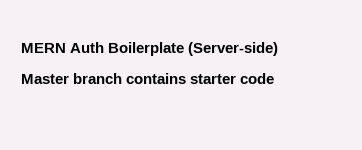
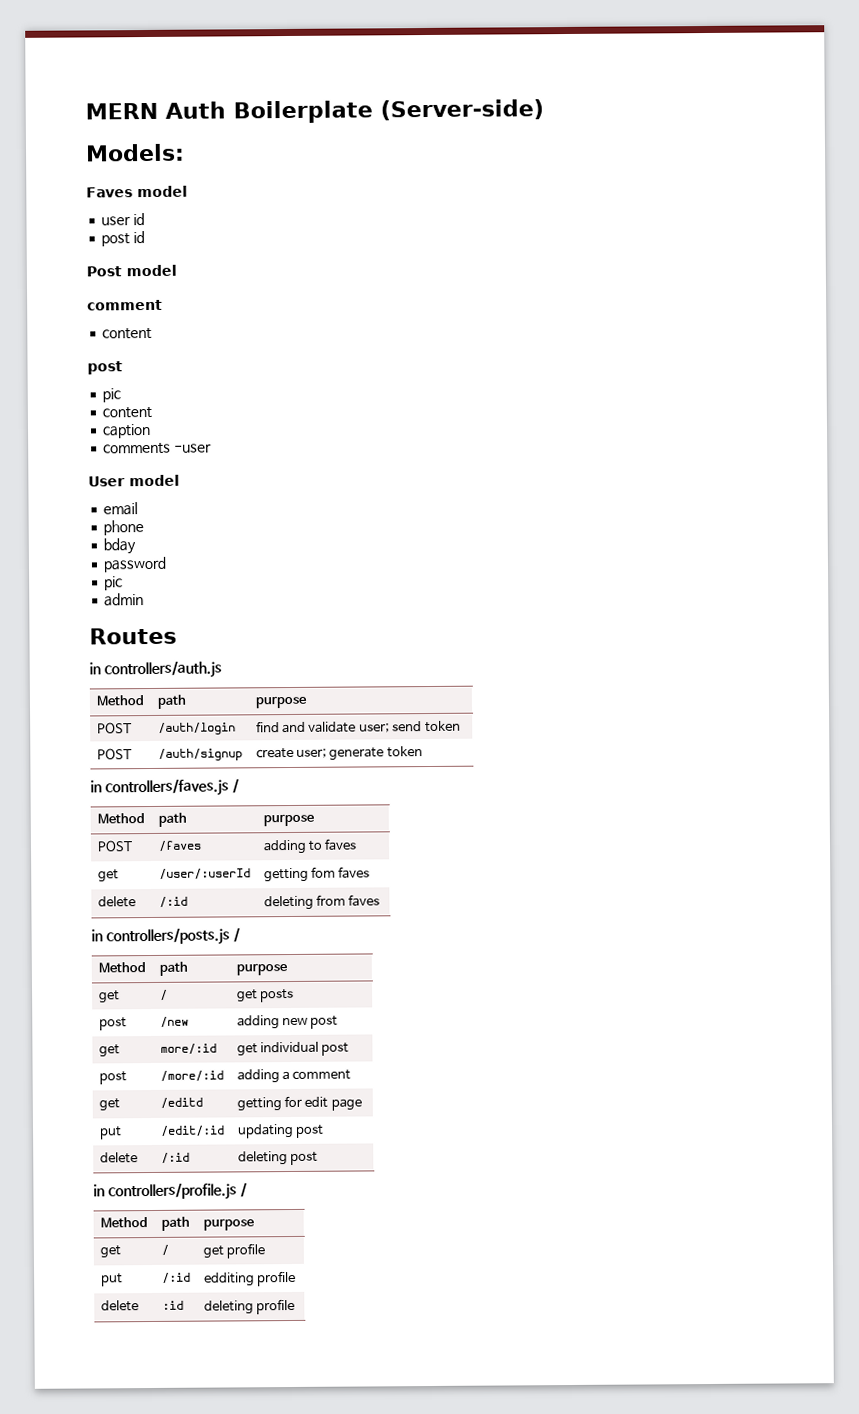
[21,73,275,84] Master branch contains starter code -> [85,143,185,162] [86,185,188,198] [101,213,146,226] [101,231,146,247] [86,264,177,277] [87,299,163,311] [102,327,153,340] [87,361,123,375] [102,388,122,403] [102,406,153,419] [102,423,152,439] [103,442,213,455] [88,474,180,487] [103,502,139,516] [103,520,145,536] [103,538,137,555] [103,556,168,573] [104,576,124,591] [104,593,145,607] [89,627,177,645] [89,660,222,679] [95,695,144,706] [156,694,187,709] [254,695,308,709] [96,722,132,734] [157,722,236,735] [255,720,461,734] [96,748,132,760] [157,748,243,761] [255,746,423,761] [90,778,239,797] [96,813,145,824] [157,812,187,827] [262,813,315,827] [96,840,133,852] [157,840,202,852] [262,838,358,855] [97,869,119,883] [158,868,251,880] [263,866,371,883] [97,896,136,908] [158,896,188,908] [263,894,381,911] [91,927,240,946] [97,962,146,973] [158,961,188,976] [235,963,288,976] [98,990,120,1004] [159,989,168,1001] [236,988,295,1003] [98,1017,127,1031] [159,1016,189,1028] [236,1015,339,1030] [98,1044,120,1058] [159,1043,217,1055] [236,1041,350,1057] [98,1071,127,1085] [159,1070,224,1082] [236,1069,352,1084] [98,1098,120,1112] [159,1097,203,1109] [236,1095,362,1112] [98,1126,122,1140] [159,1125,225,1137] [236,1123,325,1139] [99,1152,138,1164] [160,1152,190,1164] [237,1151,319,1166] [93,1182,247,1201] [99,1217,148,1228] [160,1216,190,1231] [202,1218,255,1231] [99,1245,121,1259] [160,1244,169,1256] [202,1243,266,1259] [100,1273,123,1287] [161,1272,191,1284] [203,1270,297,1287] [100,1300,139,1312] [161,1300,184,1310] [203,1298,296,1315] Models: // Faves model // user id // post id // Post model // comment // content // post // pic // content // caption // comments -user // User model // email // phone // bday // password // pic // admin // Routes // in controllers/auth.js // Method | path | purpose // POST | /auth/login | find and validate user; send token // POST | /auth/signup | create user; generate token // in controllers/faves.js / // Method | path | purpose // POST | /faves | adding to faves // get | /user/:userId | getting fom faves // delete | /:id | deleting from faves // in controllers/posts.js / // Method | path | purpose // get | / | get posts // post | /new | adding new post // get | more/:id | get individual post // post | /more/:id | adding a comment // get | /editd | getting for edit page // put | /edit/:id | updating post // delete | /:id | deleting post // in controllers/profile.js / // Method | path | purpose // get | / | get profile // put | /:id | edditing profile // delete | :id | deleting profile

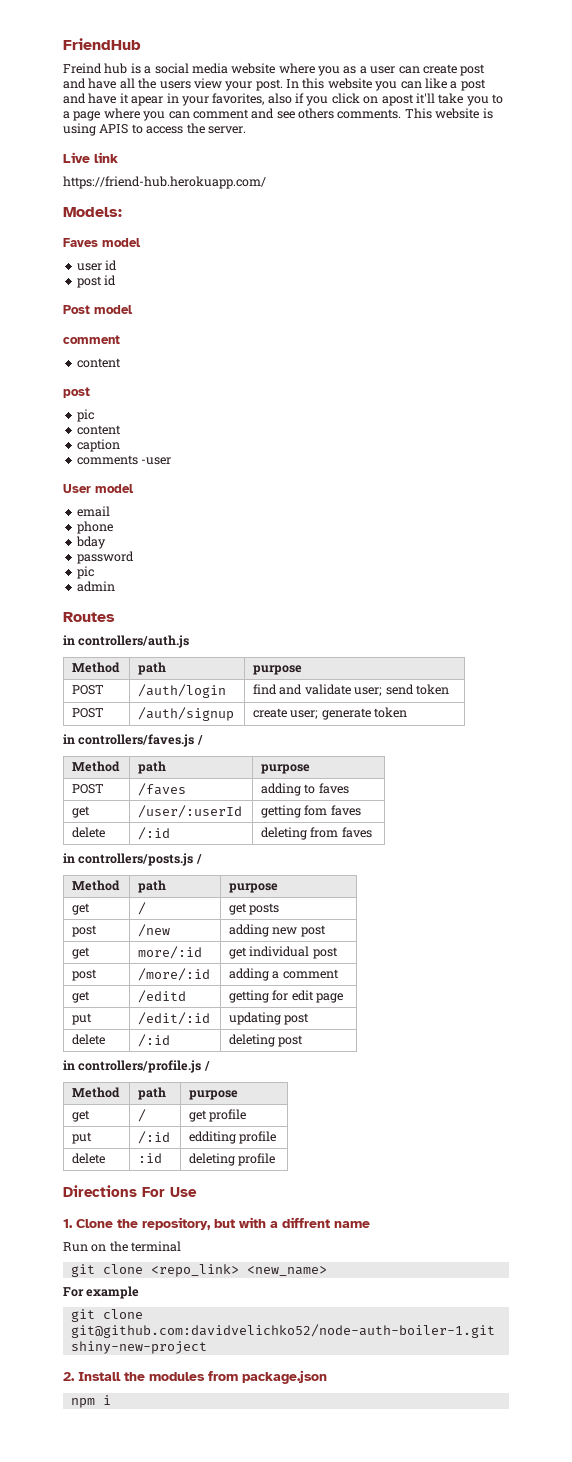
[85,99,544,124] MERN Auth Boilerplate (Server-side) -> [63,38,141,50] [63,63,486,76] [63,78,486,91] [63,93,503,106] [63,108,493,121] [63,123,246,136] [63,152,118,163] [63,176,266,189] FriendHub // Freind hub is a social media website where you as a user can create post and have all the users view your post. In this website you can like a post and have it apear in your favorites, also if you click on apost it'll take you to a page where you can comment and see others comments. This website is using APIS to access the server. // Live link // https://friend-hub.herokuapp.com/
(296, 1306) none -> [63,1185,197,1197] [63,1217,370,1230] [63,1241,182,1252] [70,1264,327,1277] [63,1286,140,1299] [70,1309,143,1322] [70,1324,495,1338] [70,1341,207,1354] [63,1370,327,1384] [70,1395,111,1408] // Directions For Use // 1. Clone the repository, but with a diffrent name // Run on the terminal // git clone <repo_link> <new_name> // For example // git clone git@github.com:davidvelichko52/node-auth-boiler-1.git shiny-new-project // 2. Install the modules from package.json // npm i

